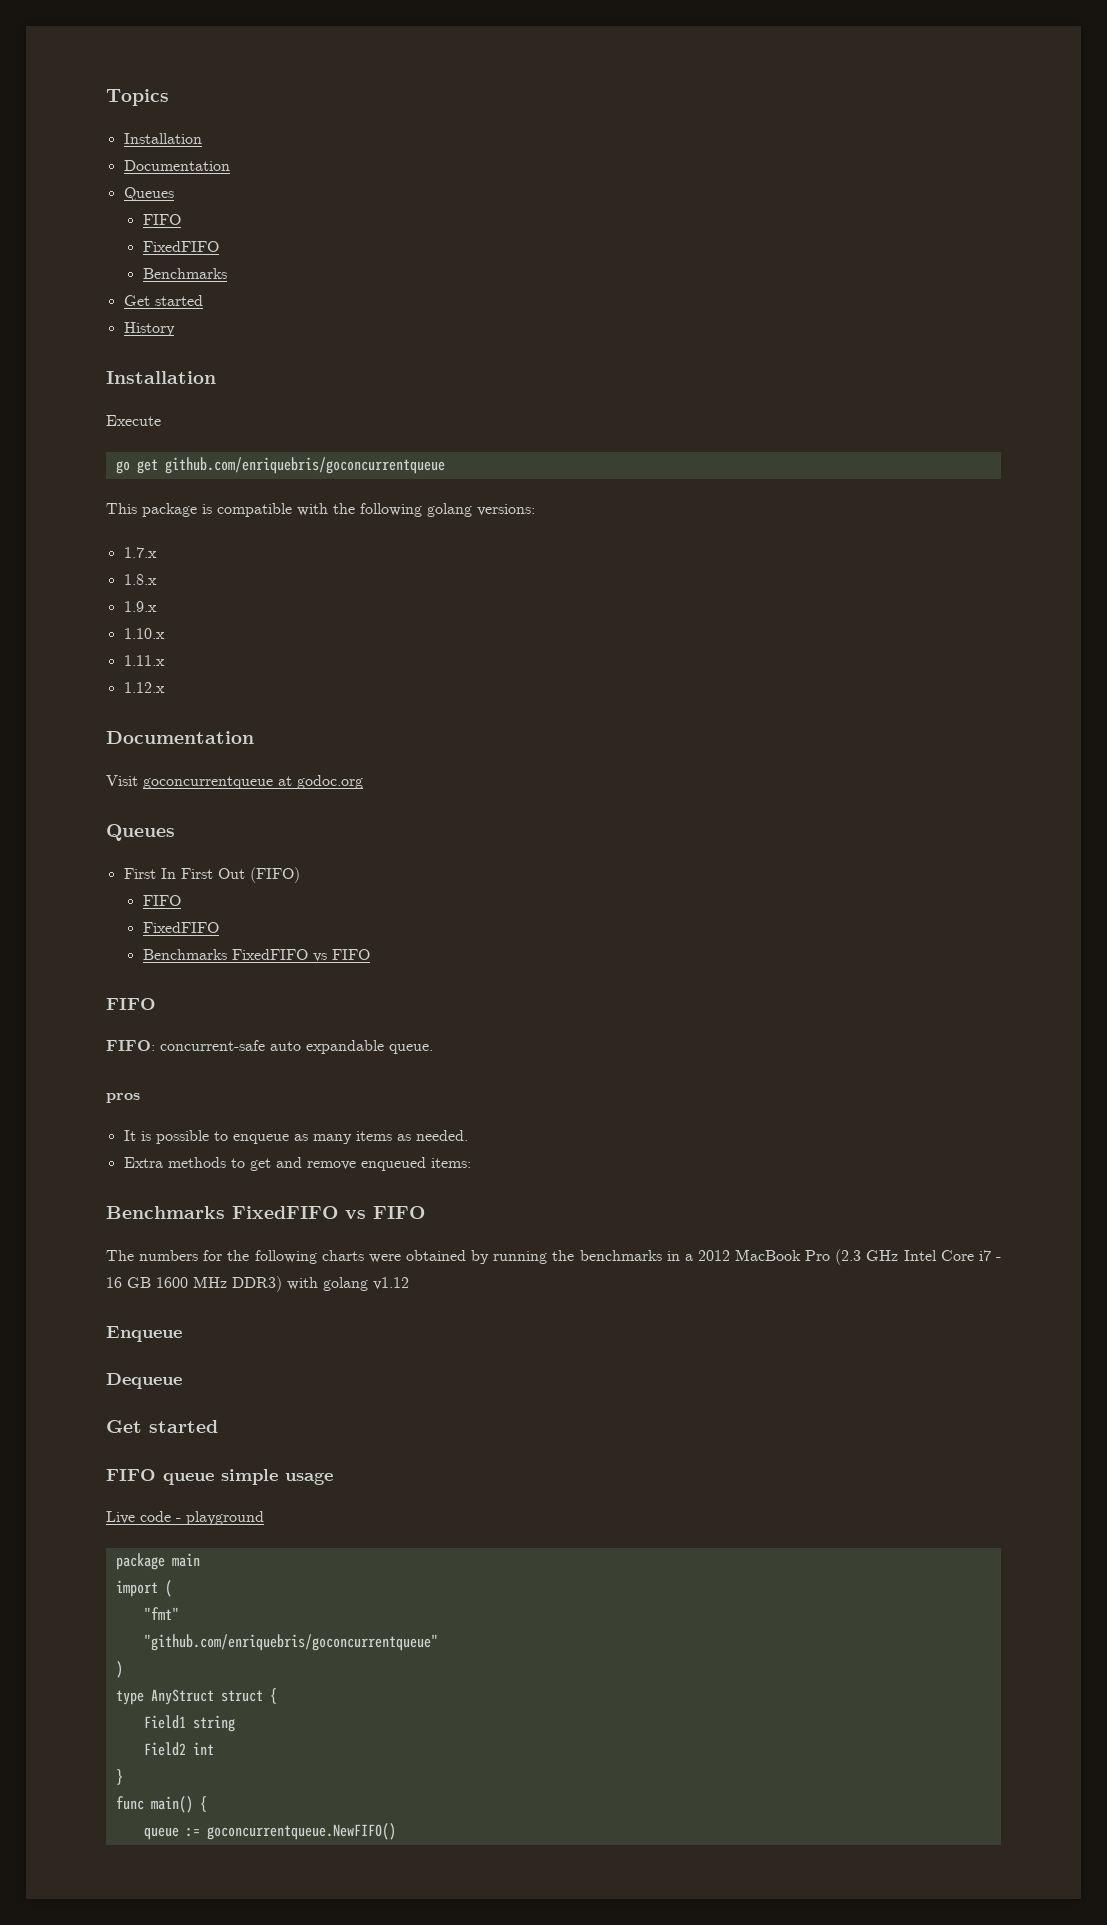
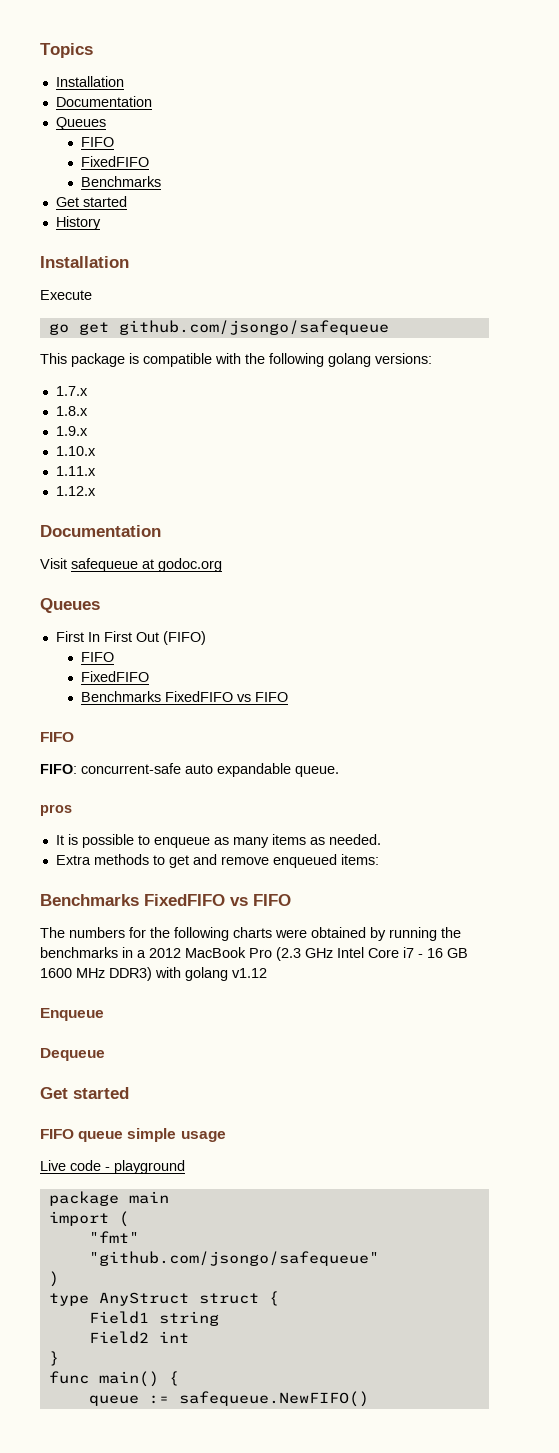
[164,457,445,474] github.com/enriquebris/goconcurrentqueue -> [118,320,389,335] github.com/jsongo/safequeue
[143,776,273,789] goconcurrentqueue -> [71,558,138,572] safequeue
[143,1634,438,1651] "github.com/enriquebris/goconcurrentqueue" -> [88,1251,379,1266] "github.com/jsongo/safequeue"
[206,1823,396,1840] goconcurrentqueue.NewFIFO() -> [178,1391,369,1407] safequeue.NewFIFO()

